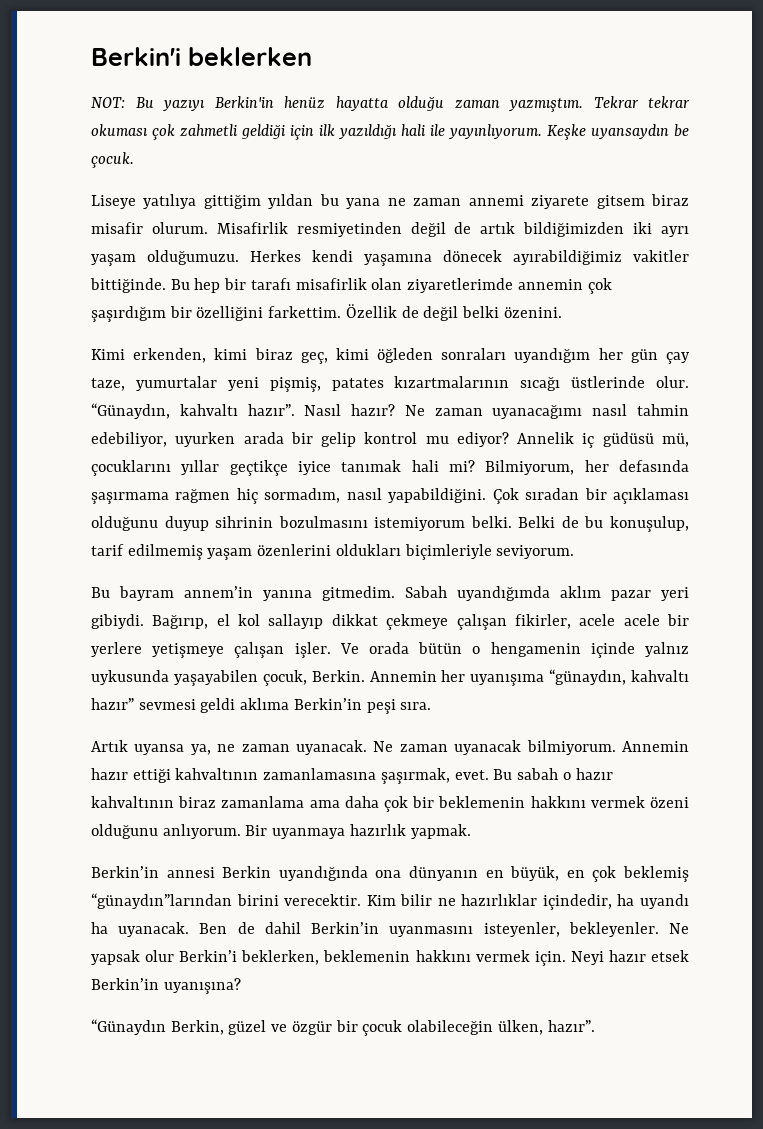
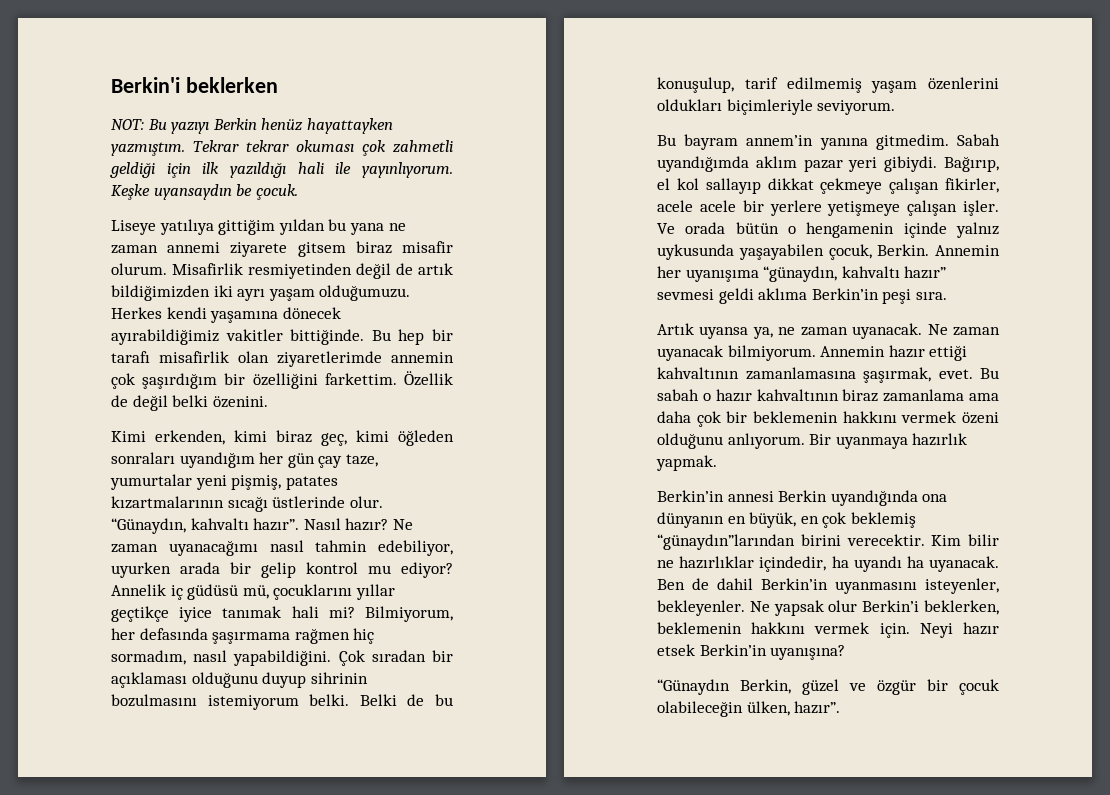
[214,96,500,111] Berkin'in henüz hayatta olduğu zaman -> [212,118,393,134] Berkin henüz hayattayken

